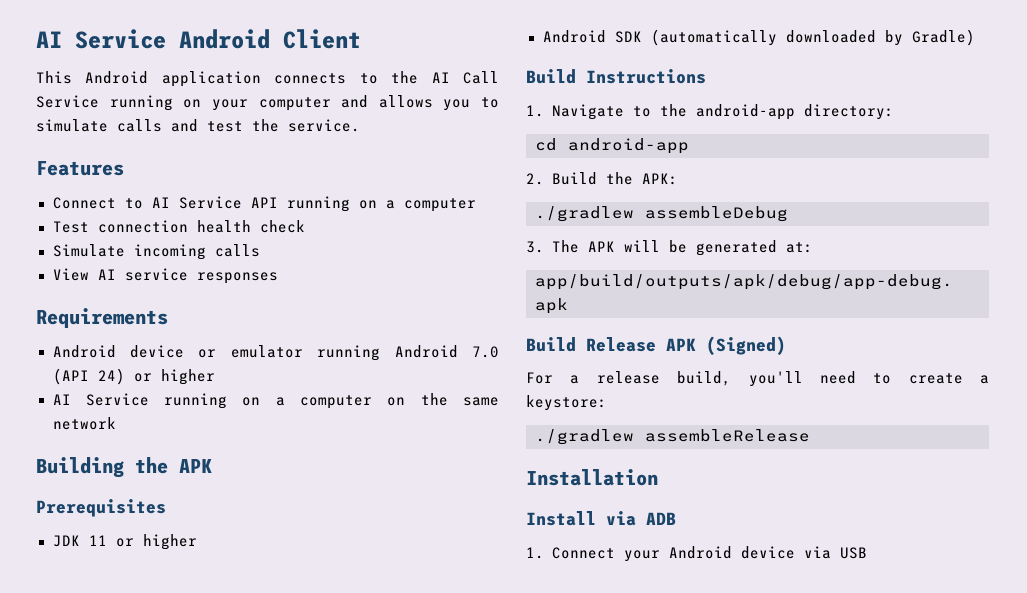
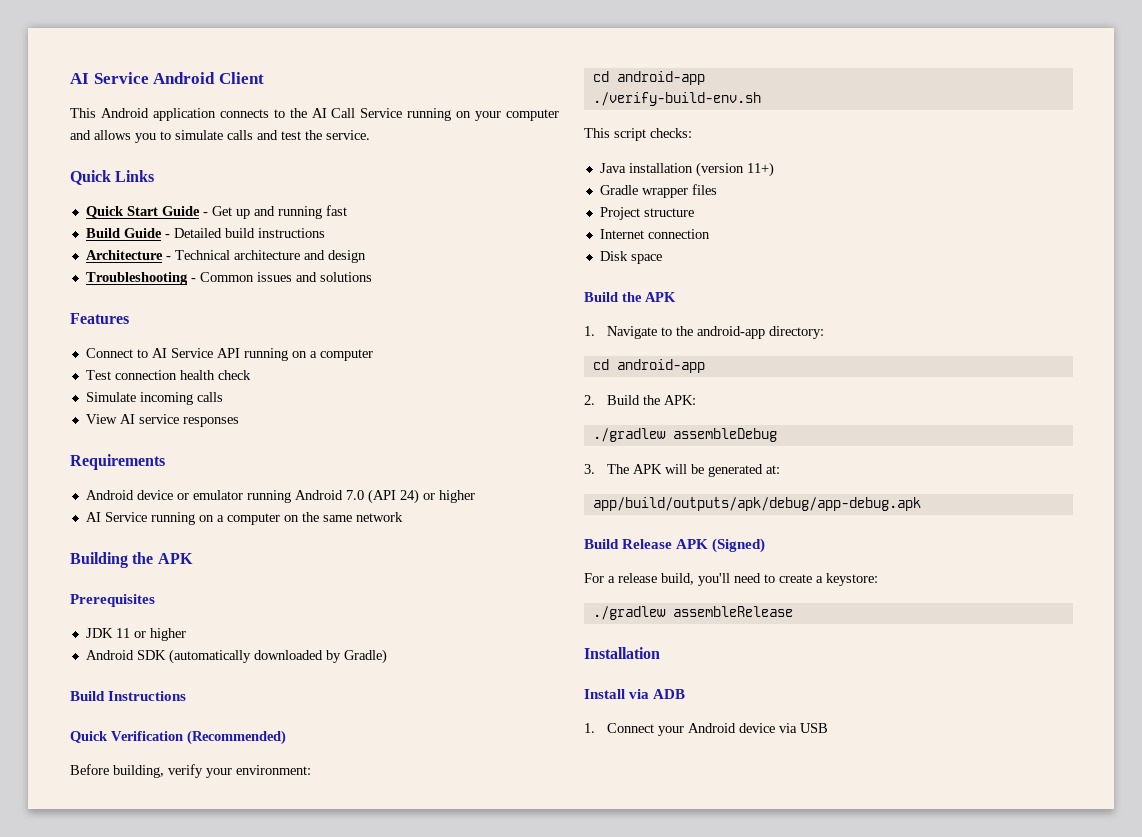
(360, 125) none -> [70,170,155,185] [85,205,347,219] [85,228,325,238] [85,250,366,263] [85,272,372,285] // Quick Links // Quick Start Guide - Get up and running fast // Build Guide - Detailed build instructions // Architecture - Technical architecture and design // Troubleshooting - Common issues and solutions
(706, 76) none -> [70,730,286,745] [70,764,311,778] [592,71,705,85] [592,92,761,106] [584,128,692,141] [599,162,774,177] [599,184,717,198] [599,207,694,220] [599,229,710,239] [599,251,662,264] [584,292,676,302] // Quick Verification (Recommended) // Before building, verify your environment: // cd android-app // ./verify-build-env.sh // This script checks: // Java installation (version 11+) // Gradle wrapper files // Project structure // Internet connection // Disk space // Build the APK

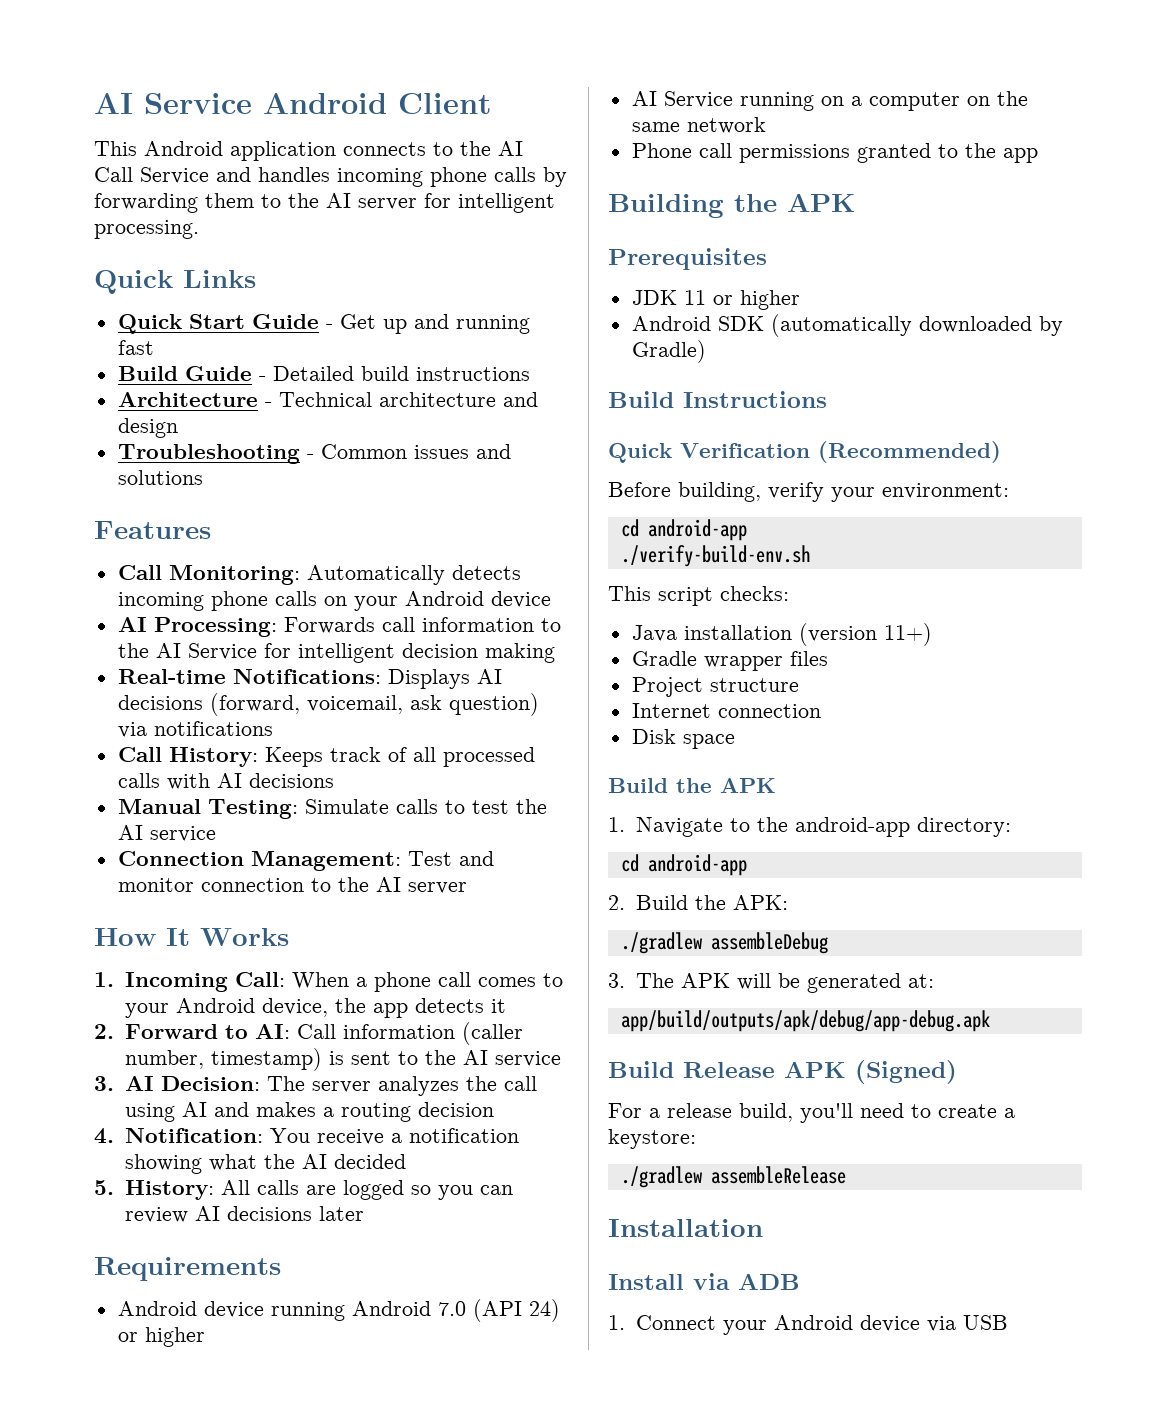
[407,108,560,121] [70,130,370,143] running on your computer and allows you to simulate calls and test the service. -> [216,167,567,187] [94,193,555,213] [94,220,199,239] and handles incoming phone calls by forwarding them to the AI server for intelligent processing.
[85,348,373,361] [85,370,251,380] [85,392,223,405] [85,414,239,427] Connect to AI Service API running on a computer // Test connection health check // Simulate incoming calls // View AI service responses -> [117,565,521,585] [117,591,551,611] [117,617,561,637] [117,643,555,663] [117,669,502,689] [117,693,539,716] [117,721,273,738] [117,747,535,767] [117,773,334,790] [117,799,547,819] [117,825,216,842] [117,851,494,871] [117,877,467,894] [94,928,289,946] [94,972,563,992] [124,998,506,1018] [94,1022,523,1045] [124,1048,561,1071] [94,1076,537,1096] [124,1102,494,1122] [94,1128,519,1145] [124,1154,406,1174] [94,1180,513,1200] [124,1206,364,1223] Call Monitoring: Automatically detects incoming phone calls on your Android device // AI Processing: Forwards call information to the AI Service for intelligent decision making // Real-time Notifications: Displays AI decisions (forward, voicemail, ask question) via notifications // Call History: Keeps track of all processed calls with AI decisions // Manual Testing: Simulate calls to test the AI service // Connection Management: Test and monitor connection to the AI server // How It Works // 1. Incoming Call: When a phone call comes to your Android device, the app detects it // 2. Forward to AI: Call information (caller number, timestamp) is sent to the AI service // 3. AI Decision: The server analyzes the call using AI and makes a routing decision // 4. Notification: You receive a notification showing what the AI decided // 5. History: All calls are logged so you can review AI decisions later
[176,490,243,500] or emulator -> (264, 1309) none
(403, 517) none -> [631,143,1038,163] // Phone call permissions granted to the app

